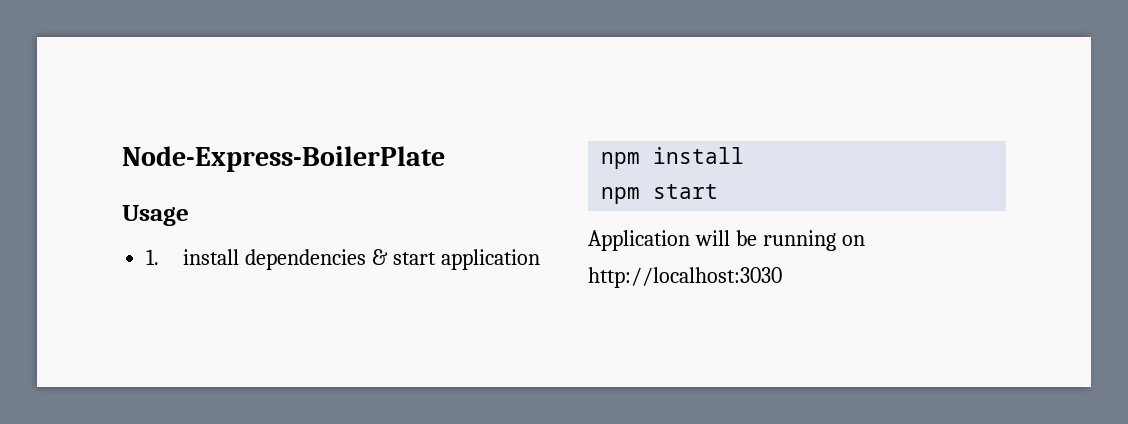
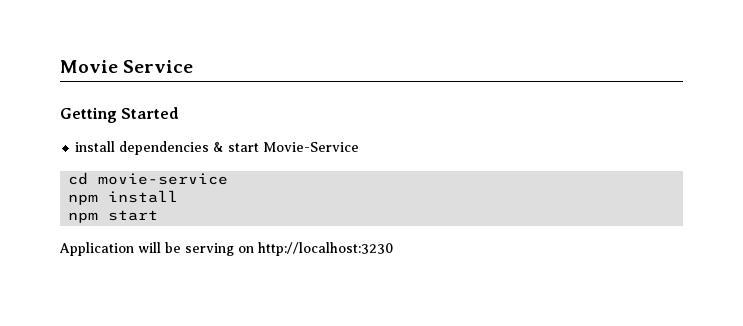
[122,146,445,172] [122,205,189,226] [146,249,160,265] Node-Express-BoilerPlate // Usage // 1. -> [60,60,194,73] [60,107,180,123] Movie Service // Getting Started //
[440,249,540,270] application -> [263,142,360,152] [68,172,229,185] Movie-Service // cd movie-service
[762,230,865,251] [588,267,782,288] running on http://localhost:3030 -> [185,242,393,256] serving on http://localhost:3230

